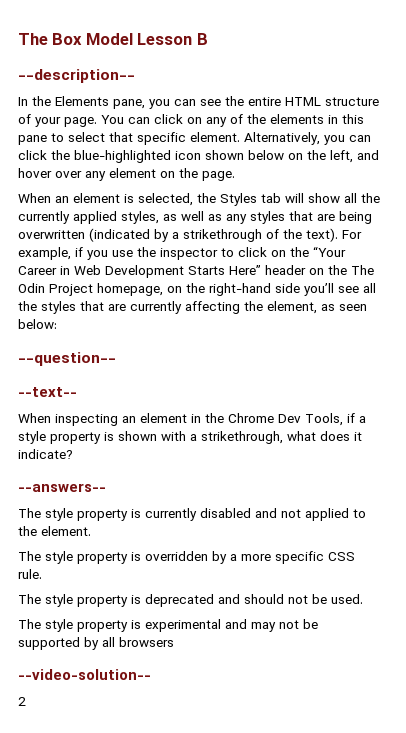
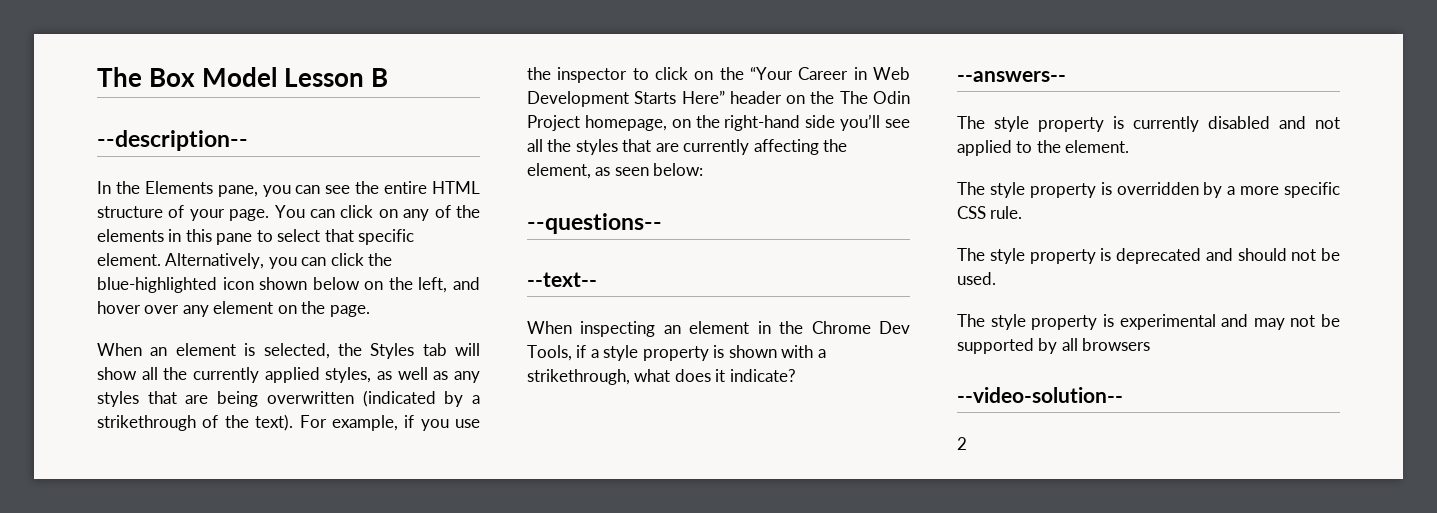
[18,352,116,366] --question-- -> [527,213,662,234] --questions--

